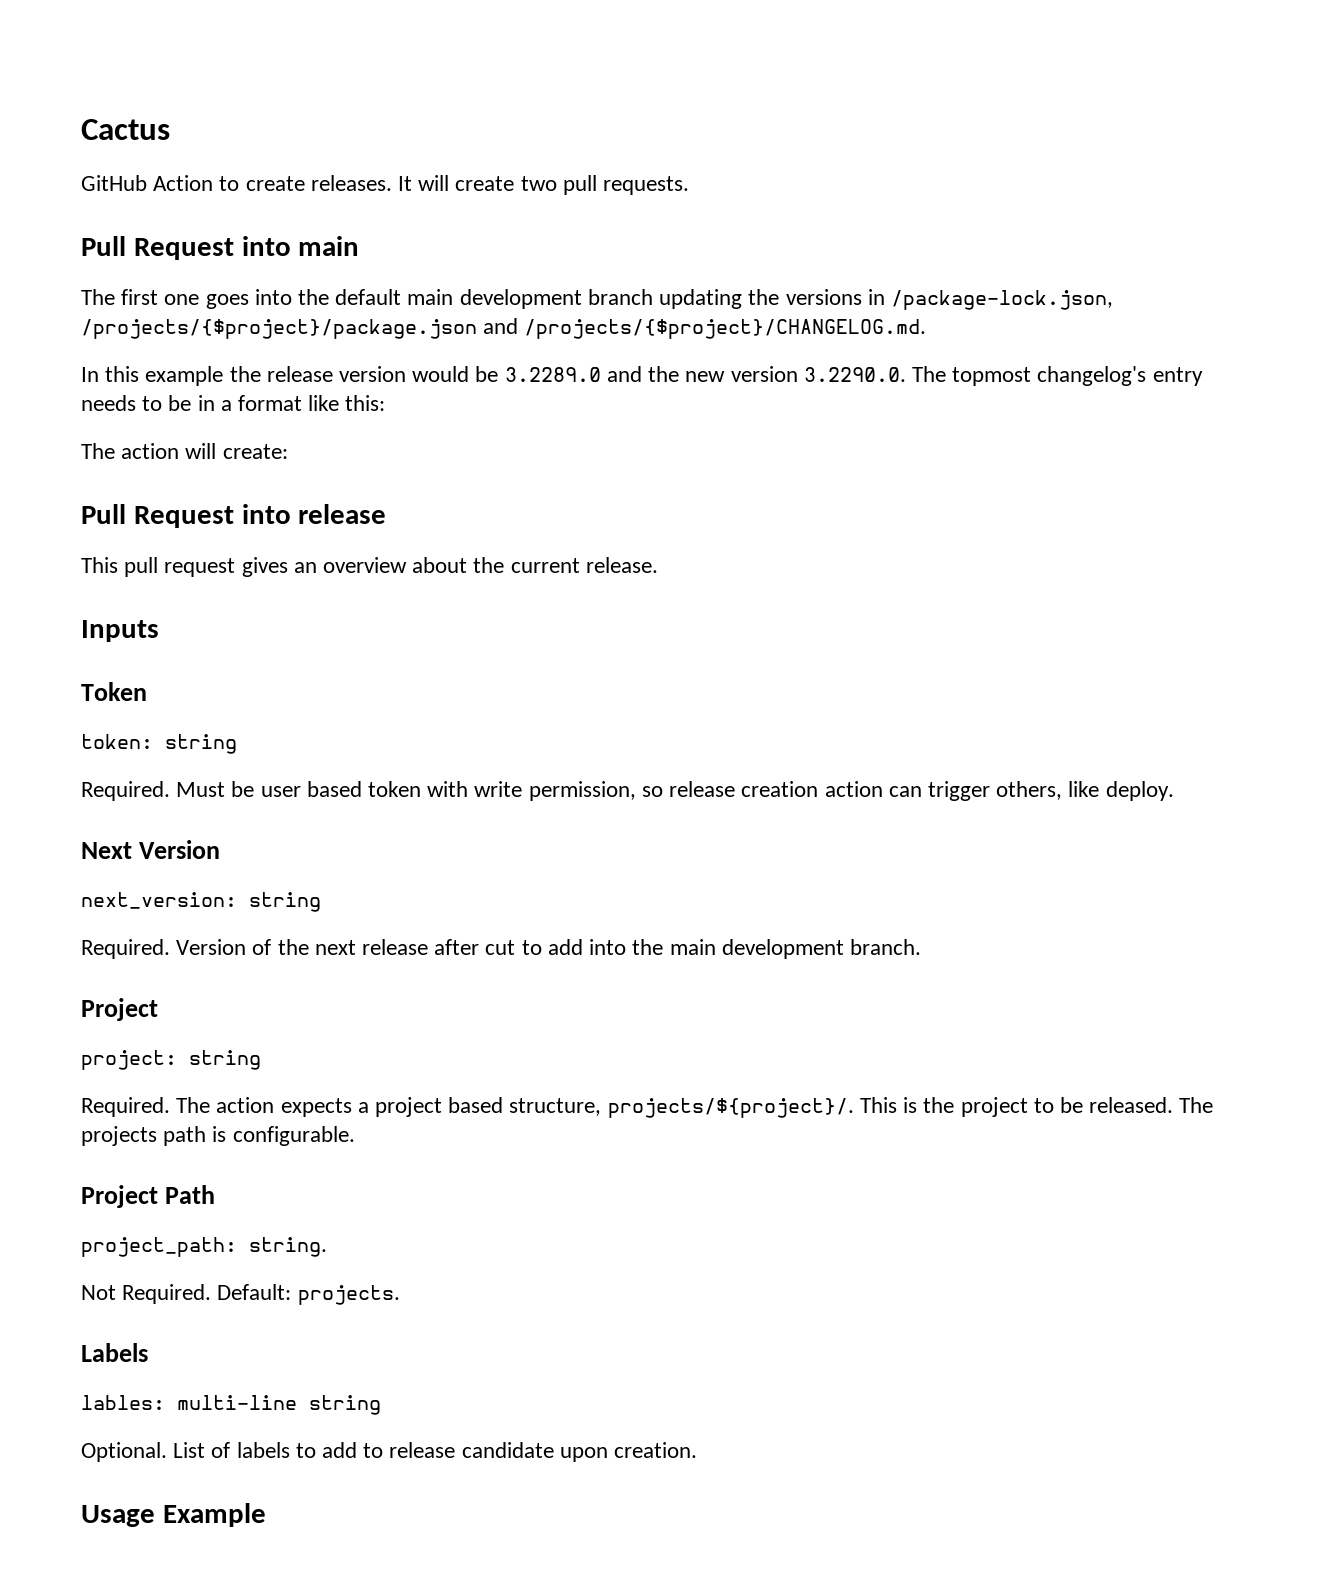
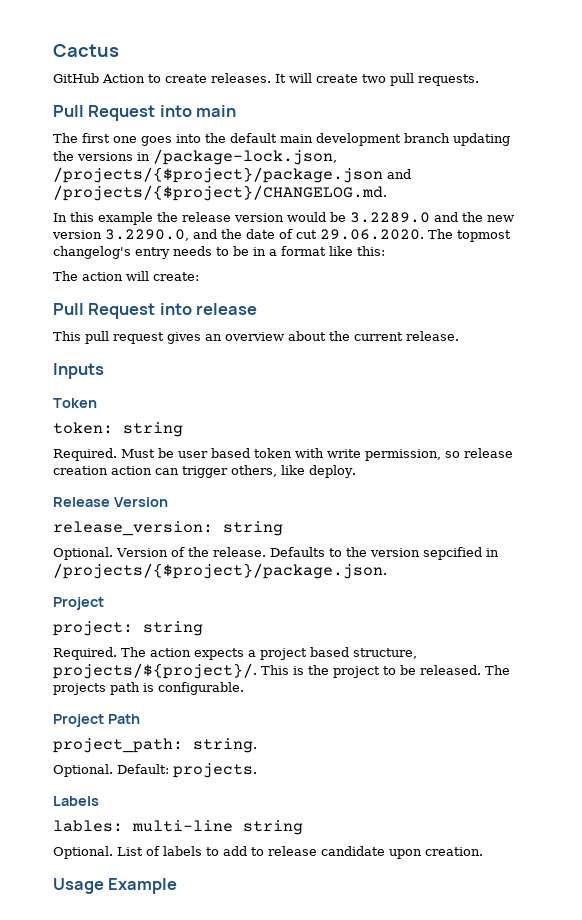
[803,367,906,382] 3.2290.0. -> [105,229,424,241] 3.2290.0, and the date of cut 29.06.2020.
[81,842,132,859] Next -> [53,497,110,507] Release
[81,892,321,912] [81,939,170,959] next_version: string // Required. -> [53,521,283,536] [53,547,113,560] release_version: string // Optional.
[314,939,921,959] next release after cut to add into the main development branch. -> [212,547,499,560] [53,563,387,579] release. Defaults to the version sepcified in /projects/{$project}/package.json.
[81,1284,212,1304] Not Required. -> [53,764,113,777] Optional.

